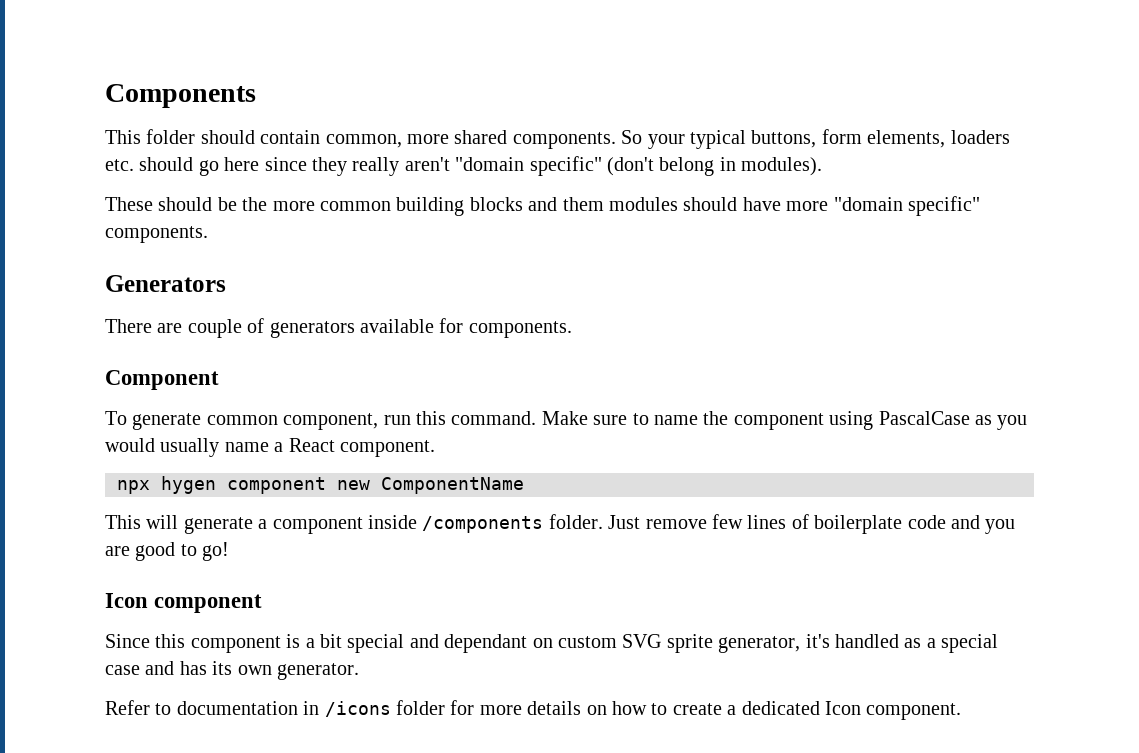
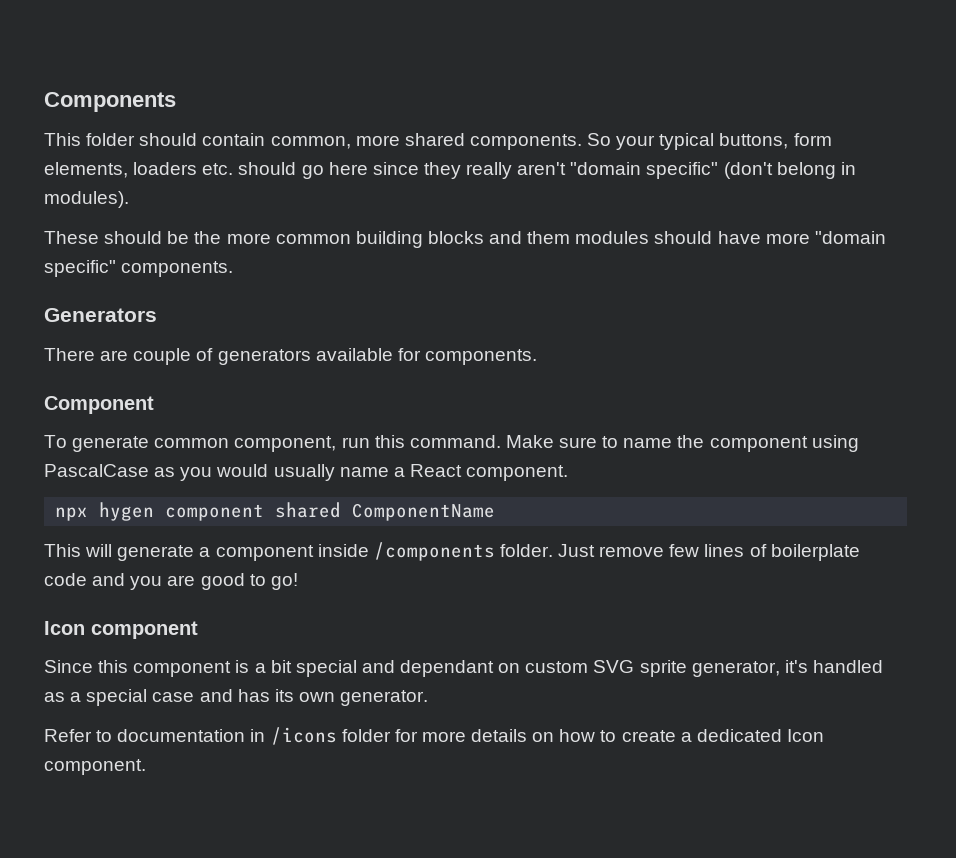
[337,480,370,490] new -> [275,502,342,518] shared

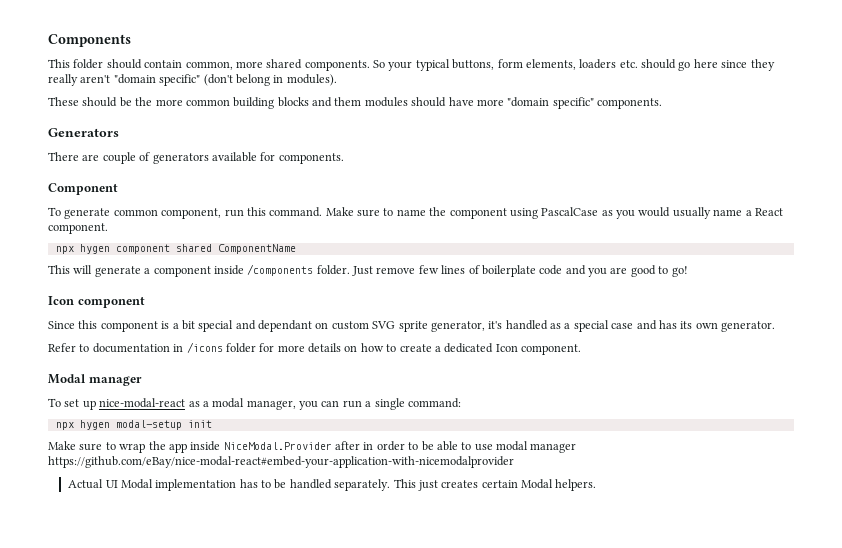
(146, 767) none -> [48,374,142,386] [48,398,461,410] [55,420,212,430] [48,441,577,453] [48,456,514,468] [68,479,597,491] // Modal manager // To set up nice-modal-react as a modal manager, you can run a single command: // npx hygen modal-setup init // Make sure to wrap the app inside NiceModal.Provider after in order to be able to use modal manager https://github.com/eBay/nice-modal-react#embed-your-application-with-nicemodalprovider // Actual UI Modal implementation has to be handled separately. This just creates certain Modal helpers.

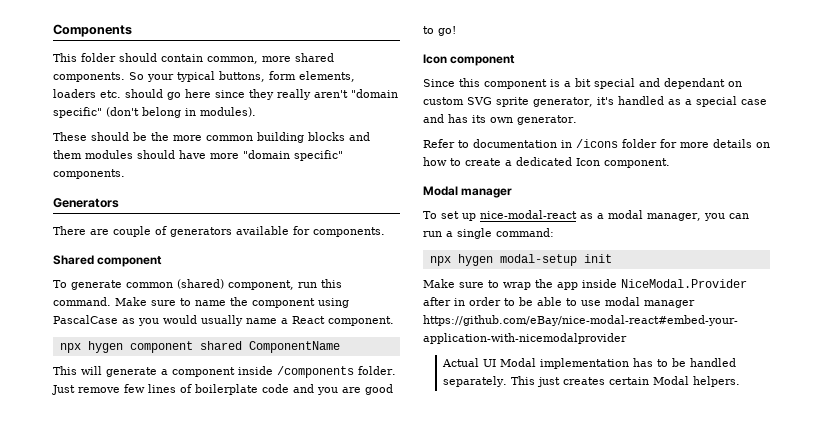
[48,183,118,195] Component -> [53,255,163,267] Shared component
(158, 212) none -> [177,279,224,289] (shared)

